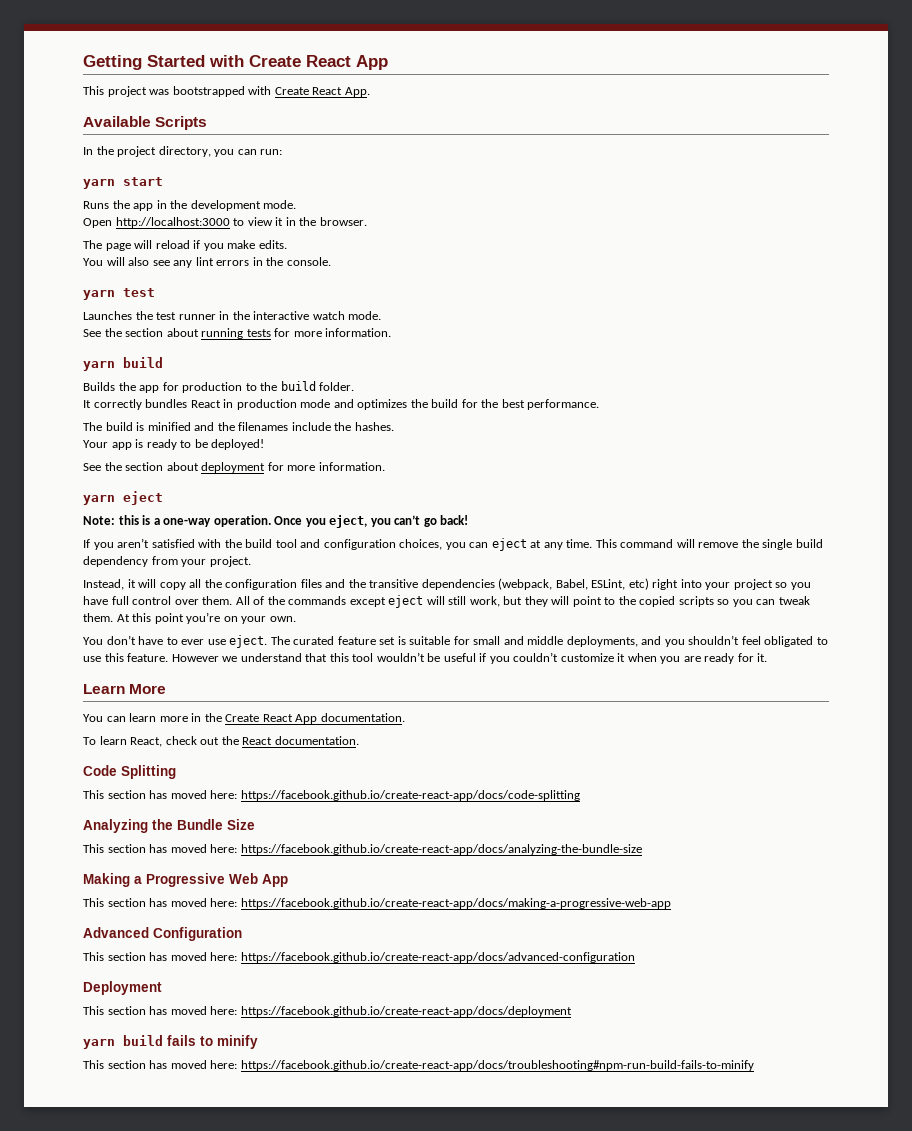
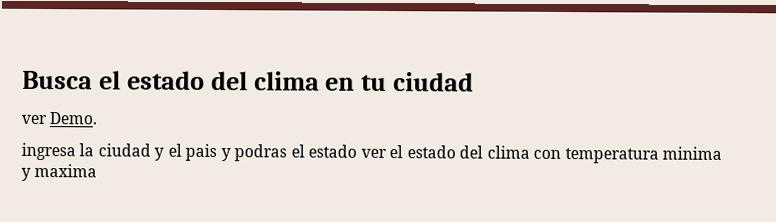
[83,55,388,70] [83,86,370,97] [83,116,208,130] [83,146,283,157] [83,177,163,189] [83,200,297,211] [83,217,367,228] [83,240,287,251] [83,257,331,268] [83,288,155,300] [83,311,382,320] [83,328,392,339] [83,357,163,371] [83,381,355,393] [83,399,600,410] [83,422,394,431] [83,439,265,450] [83,462,385,473] [83,491,163,505] [83,515,469,528] [83,538,823,551] [83,556,251,567] [83,578,811,590] [83,595,810,608] [83,612,296,624] [83,635,828,648] [83,652,768,664] [83,684,167,694] [83,713,405,724] [83,736,359,747] [83,765,176,779] [83,790,580,801] [83,819,255,833] [83,844,642,855] [83,873,288,887] [83,898,671,909] [83,927,242,941] [83,952,635,963] [83,981,162,995] [83,1006,572,1017] [83,1035,258,1049] [83,1060,754,1071] Getting Started with Create React App // This project was bootstrapped with Create React App. // Available Scripts // In the project directory, you can run: // yarn start // Runs the app in the development mode. // Open http://localhost:3000 to view it in the browser. // The page will reload if you make edits. // You will also see any lint errors in the console. // yarn test // Launches the test runner in the interactive watch mode. // See the section about running tests for more information. // yarn build // Builds the app for production to the build folder. // It correctly bundles React in production mode and optimizes the build for the best performance. // The build is minified and the filenames include the hashes. // Your app is ready to be deployed! // See the section about deployment for more information. // yarn eject // Note: this is a one-way operation. Once you eject, you can’t go back! // If you aren’t satisfied with the build tool and configuration choices, you can eject at any time. This command will remove the single build dependency from your project. // Instead, it will copy all the configuration files and the transitive dependencies (webpack, Babel, ESLint, etc) right into your project so you have full control over them. All of the commands except eject will still work, but they will point to the copied scripts so you can tweak them. At this point you’re on your own. // You don’t have to ever use eject. The curated feature set is suitable for small and middle deployments, and you shouldn’t feel obligated to use this feature. However we understand that this tool wouldn’t be useful if you couldn’t customize it when you are ready for it. // Learn More // You can learn more in the Create React App documentation. // To learn React, check out the React documentation. // Code Splitting // This section has moved here: https://facebook.github.io/create-react-app/docs/code-splitting // Analyzing the Bundle Size // This section has moved here: https://facebook.github.io/create-react-app/docs/analyzing-the-bundle-size // Making a Progressive Web App // This section has moved here: https://facebook.github.io/create-react-app/docs/making-a-progressive-web-app // Advanced Configuration // This section has moved here: https://facebook.github.io/create-react-app/docs/advanced-configuration // Deployment // This section has moved here: https://facebook.github.io/create-react-app/docs/deployment // yarn build fails to minify // This section has moved here: https://facebook.github.io/create-react-app/docs/troubleshooting#npm-run-build-fails-to-minify -> [22,70,475,92] [21,112,98,125] [21,142,723,164] [21,163,98,181] Busca el estado del clima en tu ciudad // ver Demo. // ingresa la ciudad y el pais y podras el estado ver el estado del clima con temperatura minima y maxima

